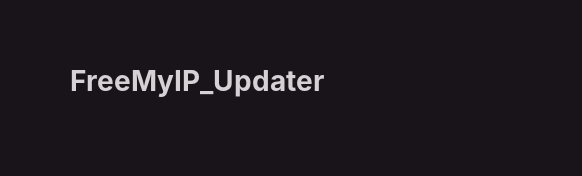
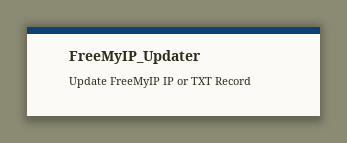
(324, 83) none -> [69,77,251,88] // Update FreeMyIP IP or TXT Record

